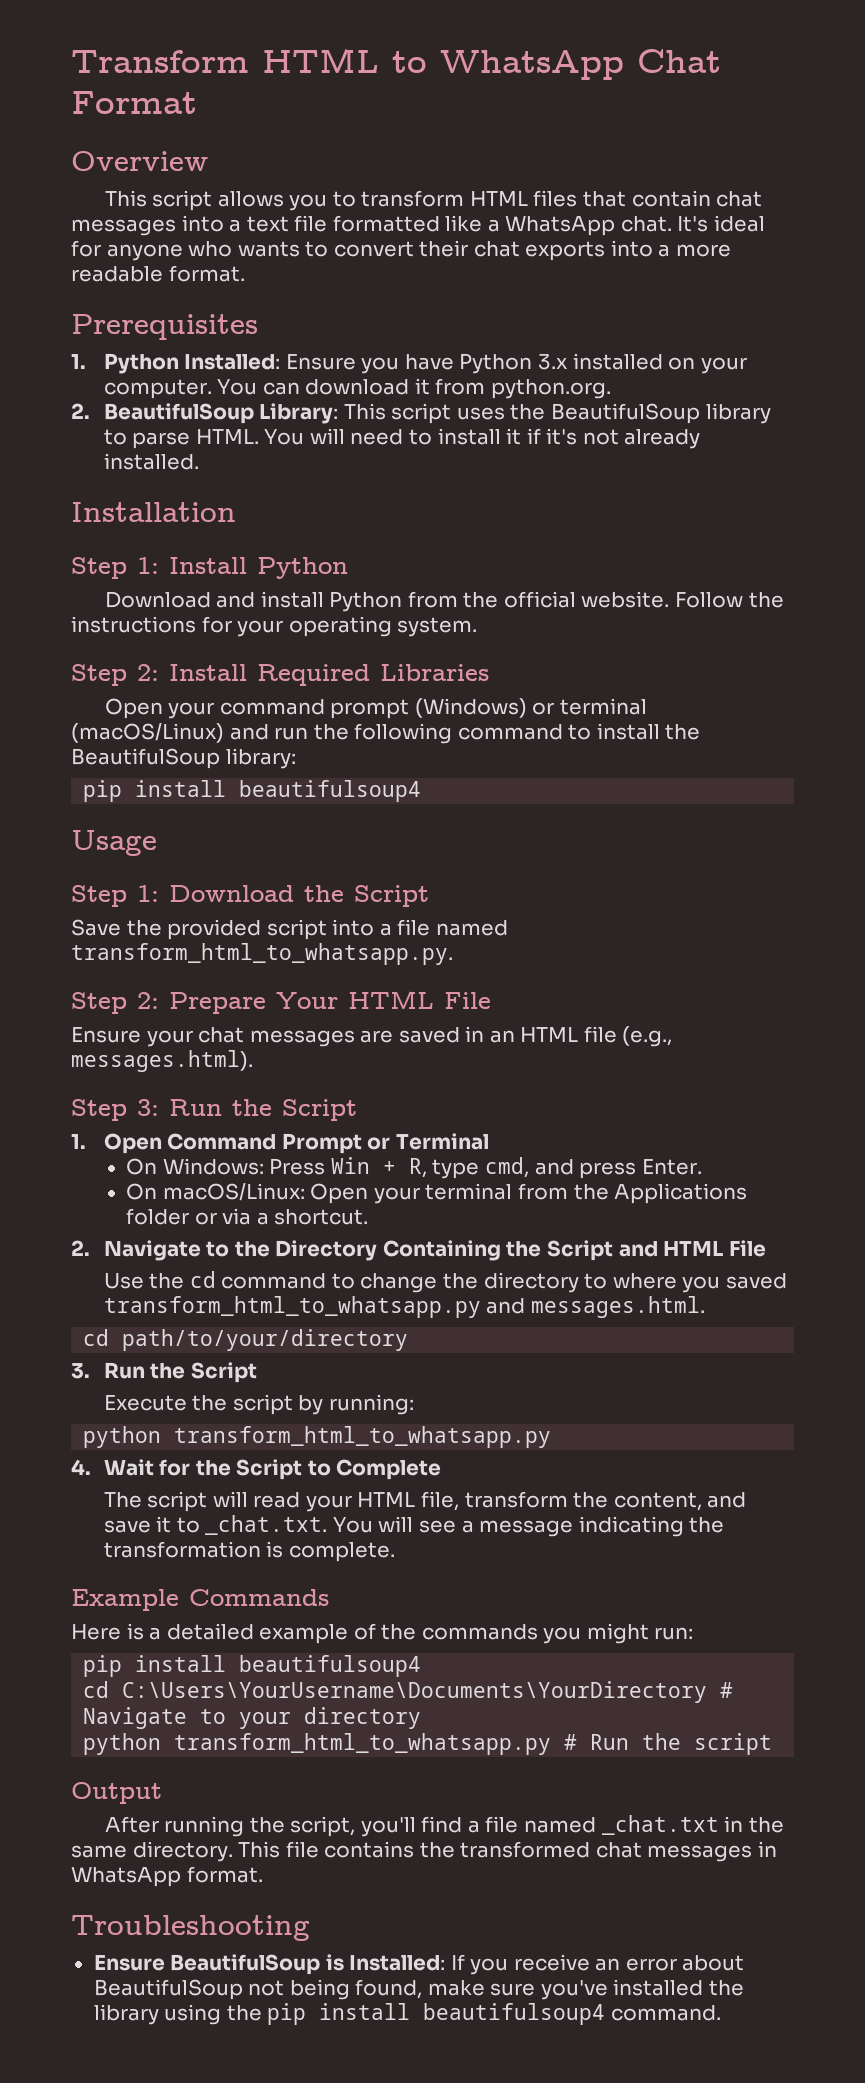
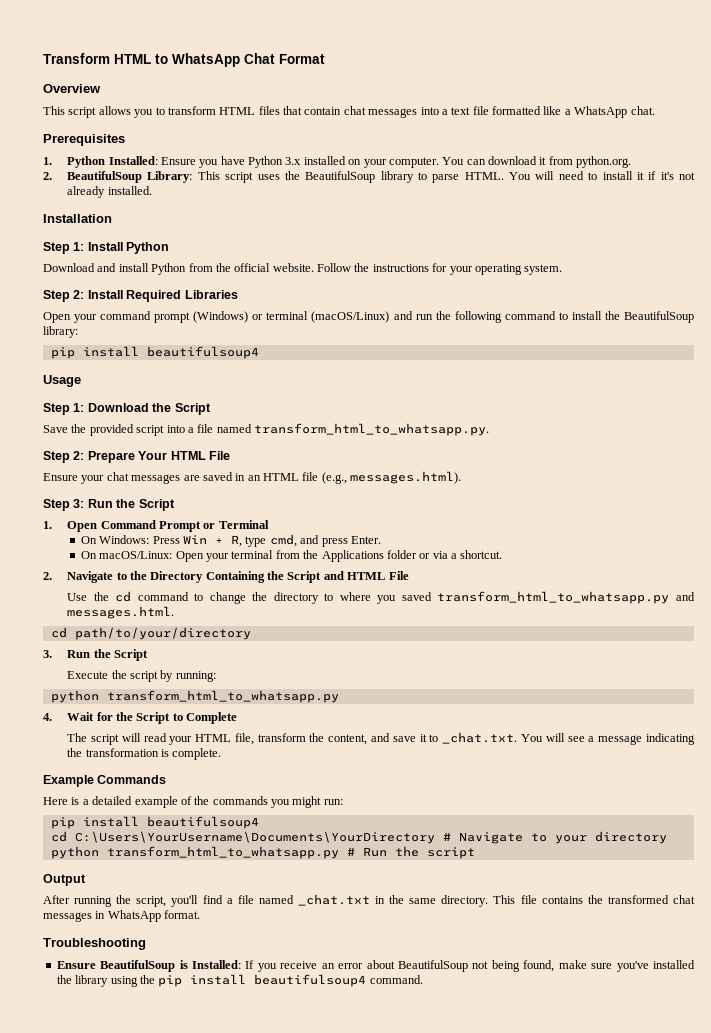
[677,215,765,232] [71,240,731,261] [71,265,245,282] It's ideal for anyone who wants to convert their chat exports into a more readable format. -> (655, 110) none

